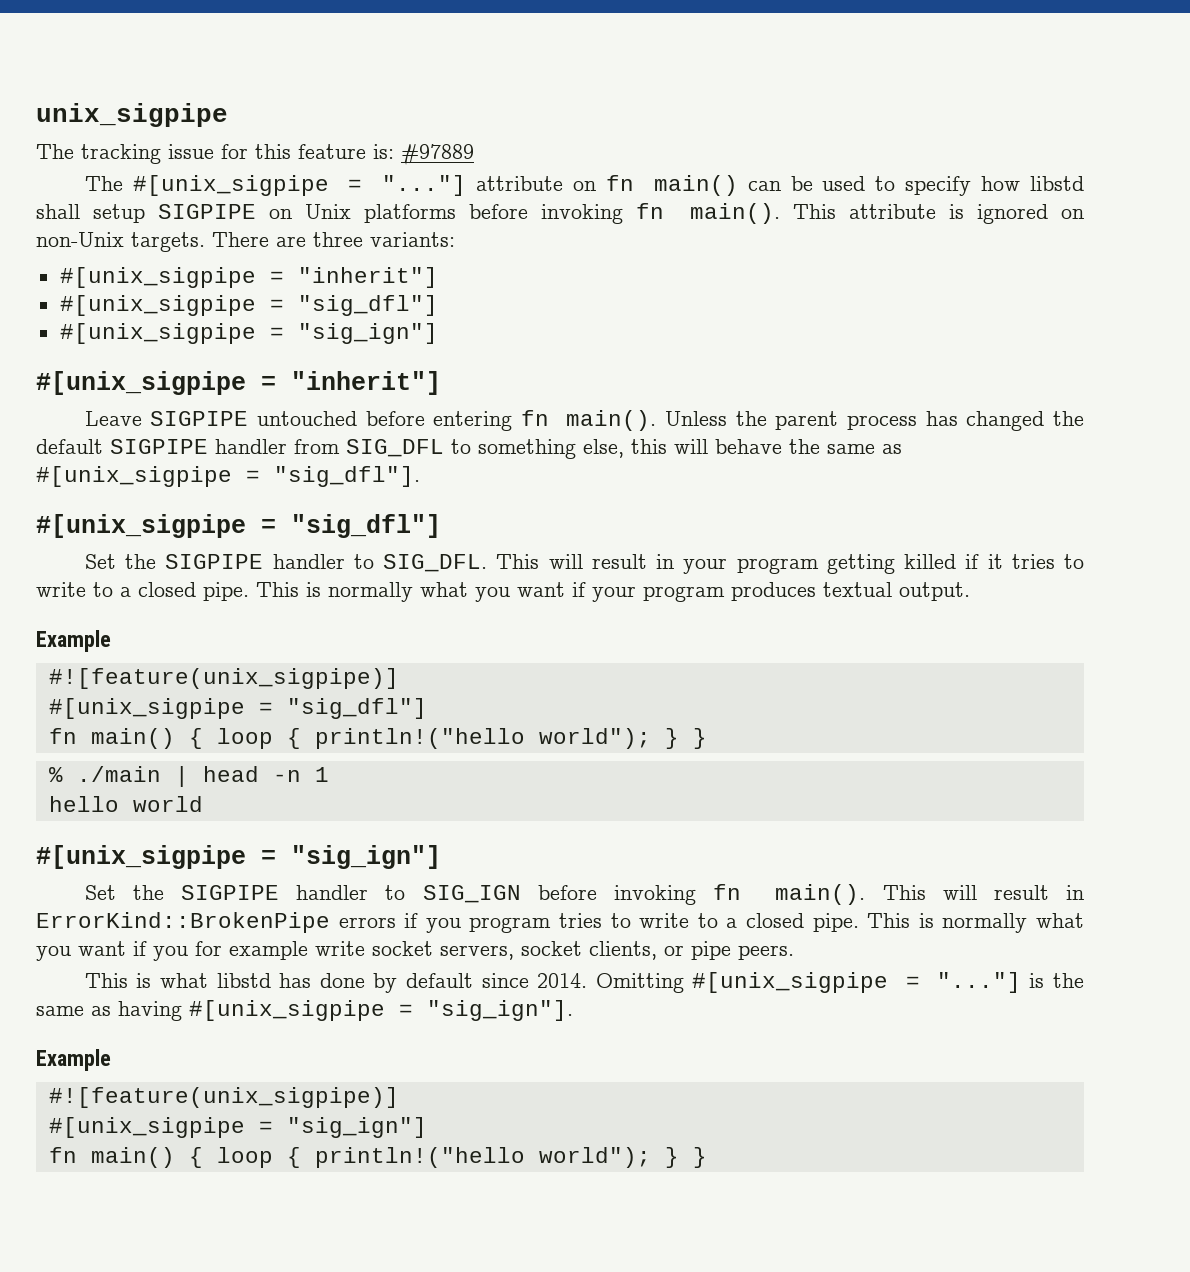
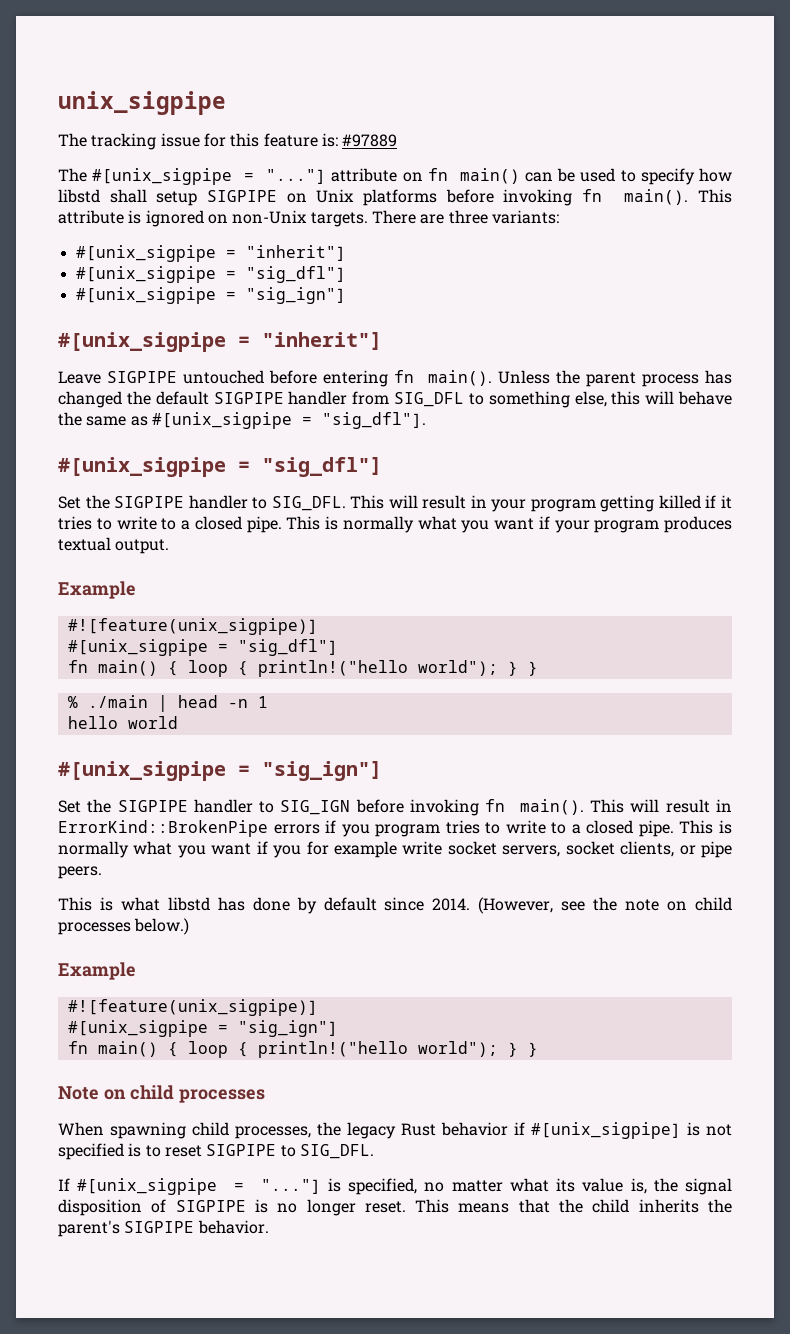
[595,972,1085,993] [36,1000,573,1021] Omitting #[unix_sigpipe = "..."] is the same as having #[unix_sigpipe = "sig_ign"]. -> [478,897,733,914] [58,918,190,935] (However, see the note on child processes below.)
(707, 1157) none -> [58,1085,265,1103] [58,1122,732,1139] [58,1143,374,1160] [58,1178,732,1195] [58,1199,732,1216] [58,1220,269,1237] // Note on child processes // When spawning child processes, the legacy Rust behavior if #[unix_sigpipe] is not specified is to reset SIGPIPE to SIG_DFL. // If #[unix_sigpipe = "..."] is specified, no matter what its value is, the signal disposition of SIGPIPE is no longer reset. This means that the child inherits the parent's SIGPIPE behavior.

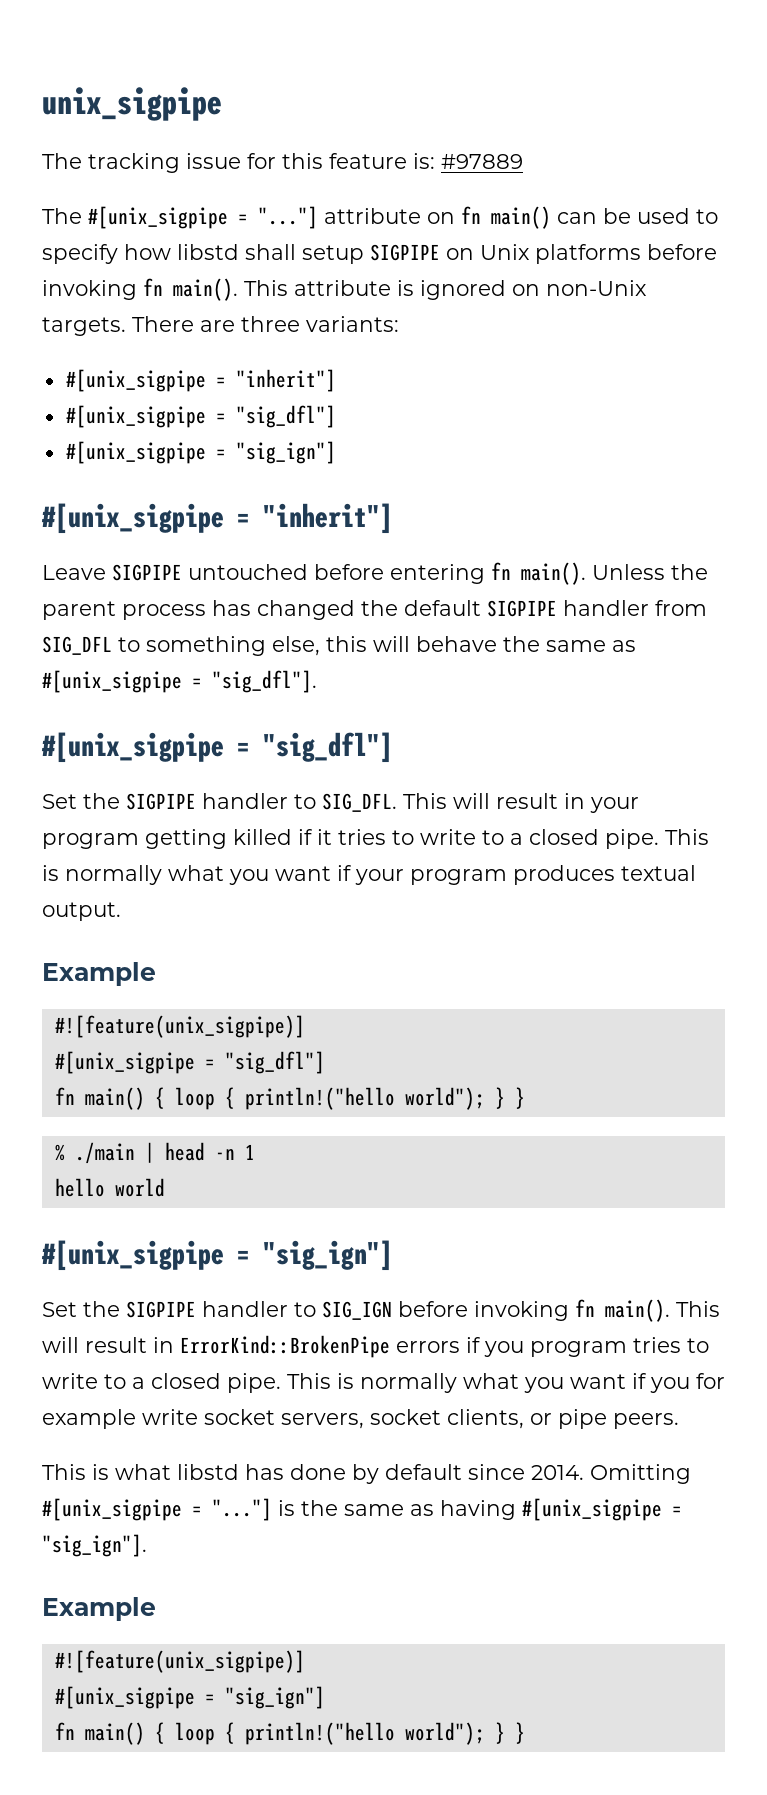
[478,897,733,914] [58,918,190,935] (However, see the note on child processes below.) -> [590,1464,691,1484] [42,1498,682,1521] [42,1534,147,1557] Omitting #[unix_sigpipe = "..."] is the same as having #[unix_sigpipe = "sig_ign"].
[58,1085,265,1103] [58,1122,732,1139] [58,1143,374,1160] [58,1178,732,1195] [58,1199,732,1216] [58,1220,269,1237] // Note on child processes // When spawning child processes, the legacy Rust behavior if #[unix_sigpipe] is not specified is to reset SIGPIPE to SIG_DFL. // If #[unix_sigpipe = "..."] is specified, no matter what its value is, the signal disposition of SIGPIPE is no longer reset. This means that the child inherits the parent's SIGPIPE behavior. -> (525, 1733) none

